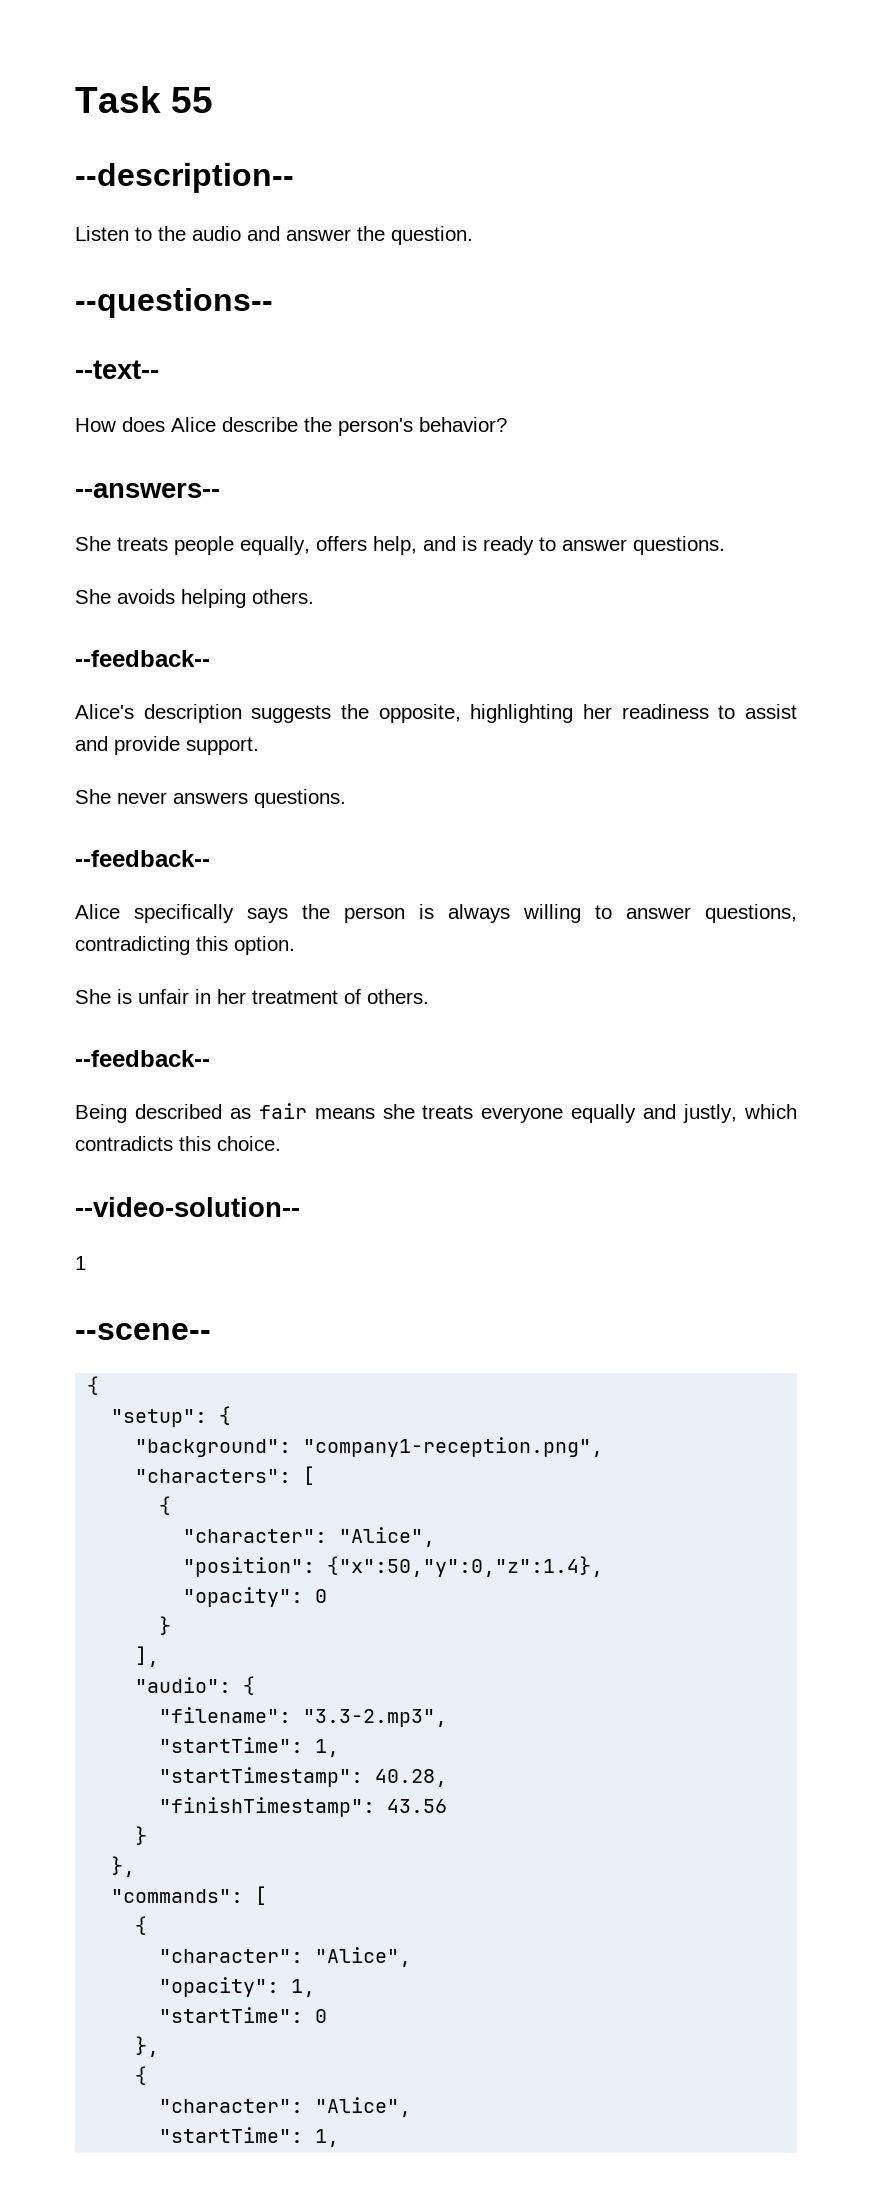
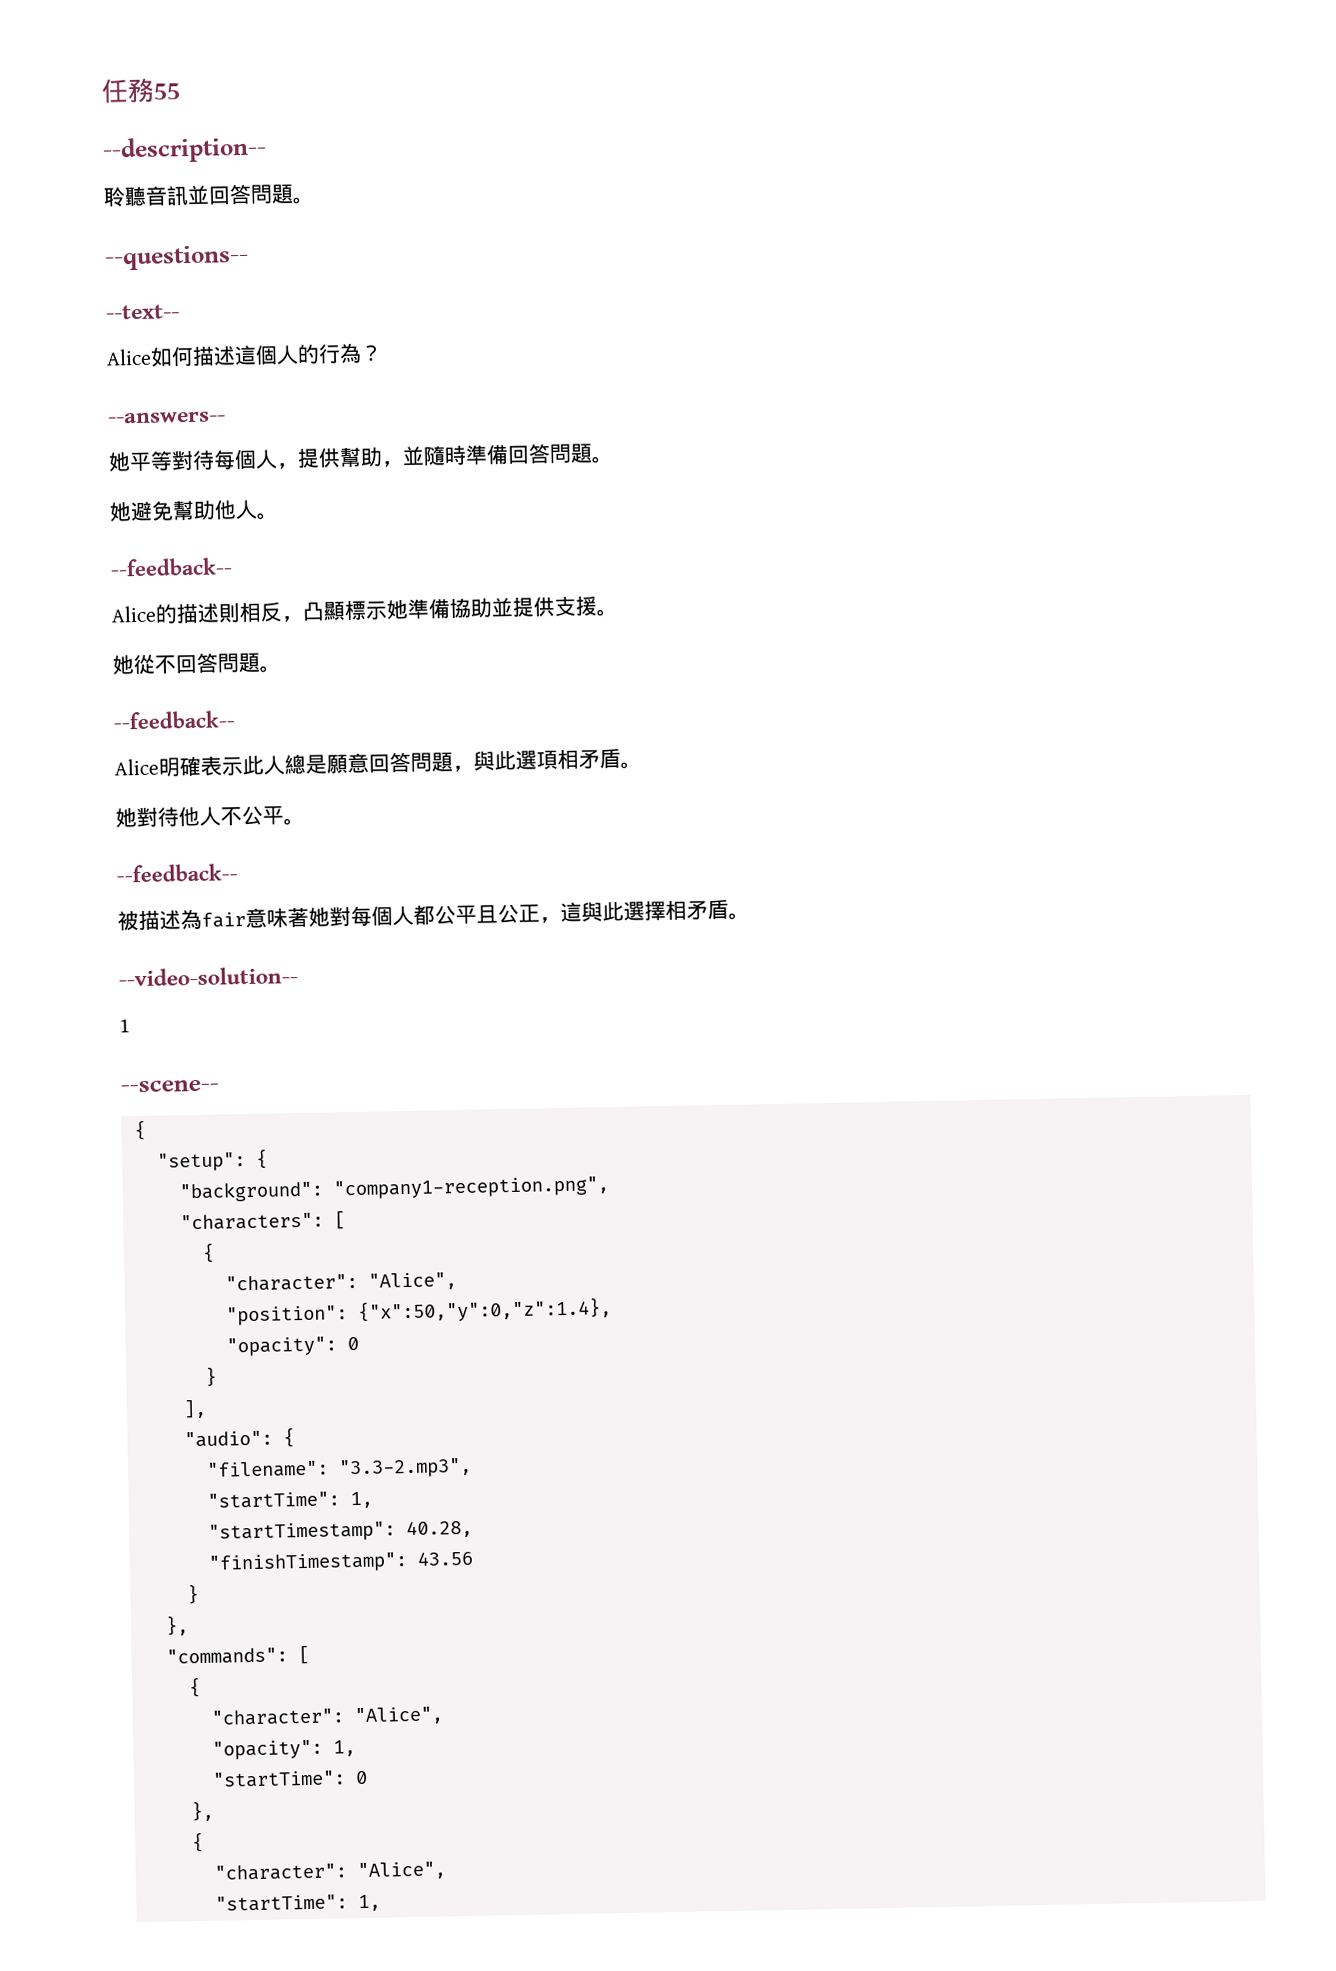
[75,86,161,113] Task -> [101,77,155,104] 任務
[75,226,473,245] [75,288,273,318] [75,360,159,379] [75,417,507,436] [75,483,220,498] [75,536,725,555] [75,589,314,608] [75,650,210,667] [75,704,797,723] [75,736,259,755] [75,789,346,808] [75,850,210,867] [75,904,797,923] [75,936,295,955] [75,989,429,1004] [75,1050,210,1067] [75,1103,797,1123] [75,1136,281,1151] Listen to the audio and answer the question. // --questions-- // --text-- // How does Alice describe the person's behavior? // --answers-- // She treats people equally, offers help, and is ready to answer questions. // She avoids helping others. // --feedback-- // Alice's description suggests the opposite, highlighting her readiness to assist and provide support. // She never answers questions. // --feedback-- // Alice specifically says the person is always willing to answer questions, contradicting this option. // She is unfair in her treatment of others. // --feedback-- // Being described as fair means she treats everyone equally and justly, which contradicts this choice. -> [103,183,315,208] [104,244,249,271] [105,304,180,320] [106,342,383,367] [108,411,226,424] [108,443,614,472] [109,499,279,522] [110,557,233,577] [111,596,618,624] [112,652,281,675] [113,710,236,730] [114,748,642,777] [115,805,305,828] [116,863,238,883] [117,899,750,931] 聆聽音訊並回答問題。 // --questions-- // --text-- // Alice如何描述這個人的行為？ // --answers-- // 她平等對待每個人，提供幫助，並隨時準備回答問題。 // 她避免幫助他人。 // --feedback-- // Alice的描述則相反，凸顯標示她準備協助並提供支援。 // 她從不回答問題。 // --feedback-- // Alice明確表示此人總是願意回答問題，與此選項相矛盾。 // 她對待他人不公平。 // --feedback-- // 被描述為fair意味著她對每個人都公平且公正，這與此選擇相矛盾。

